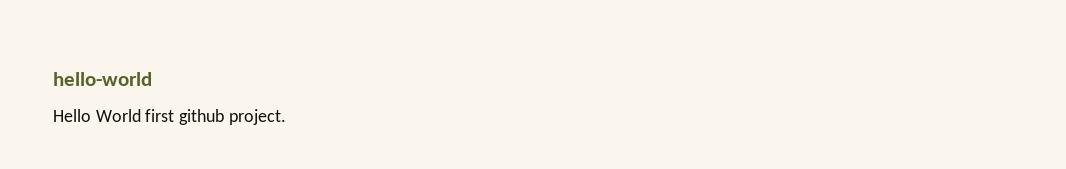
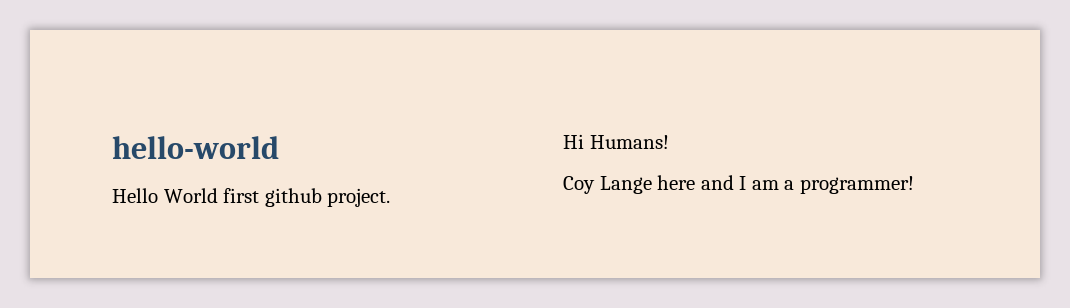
(286, 117) none -> [563,134,669,149] [563,175,914,194] // Hi Humans! // Coy Lange here and I am a programmer!

